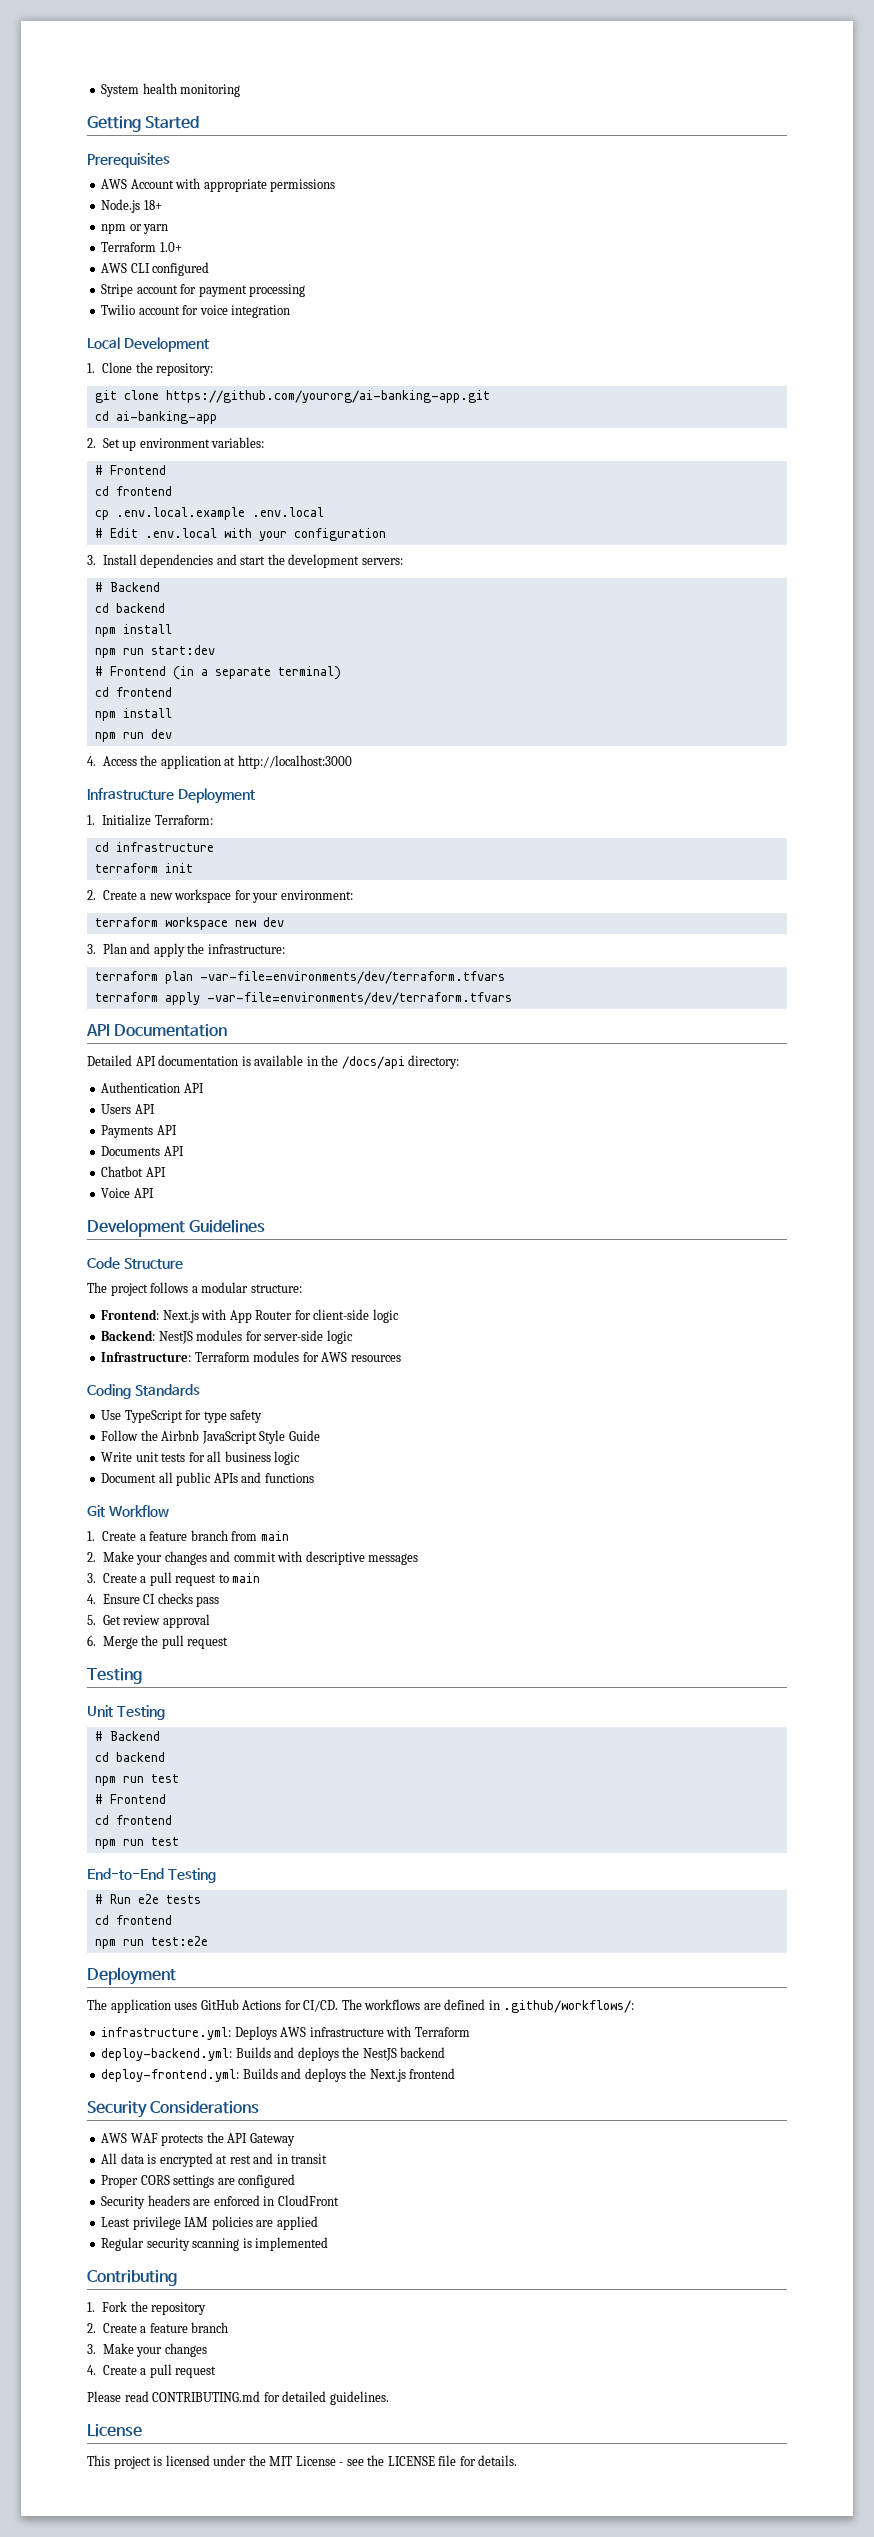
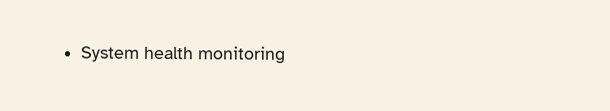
[87,116,200,132] [87,153,170,168] [101,178,336,192] [101,199,162,213] [101,223,169,234] [101,242,182,252] [101,262,210,276] [101,284,306,297] [101,304,291,318] [87,337,209,352] [87,362,214,376] [94,390,490,403] [94,411,217,424] [87,437,265,451] [94,465,166,475] [94,486,172,496] [94,507,324,520] [94,528,386,541] [87,554,403,568] [94,582,160,592] [94,603,165,613] [94,624,172,637] [94,645,215,658] [94,666,341,680] [94,687,172,697] [94,708,172,721] [94,729,172,742] [87,755,352,769] [87,788,255,804] [87,814,213,826] [94,842,214,852] [94,863,193,873] [87,889,353,903] [94,917,284,930] [87,943,285,957] [94,971,505,984] [94,992,512,1005] [86,1024,228,1037] [87,1055,460,1069] [101,1082,204,1093] [101,1104,155,1114] [101,1125,177,1138] [101,1146,184,1156] [101,1166,166,1177] [101,1188,154,1198] [87,1219,266,1237] [87,1257,183,1269] [87,1282,302,1296] [101,1309,399,1323] [101,1330,353,1344] [101,1351,401,1362] [87,1384,200,1399] [101,1410,263,1423] [101,1430,320,1444] [101,1451,301,1465] [101,1472,314,1486] [87,1505,169,1517] [87,1530,289,1541] [87,1551,419,1565] [87,1572,261,1586] [87,1593,220,1607] [87,1614,210,1628] [87,1635,229,1649] [87,1668,142,1684] [87,1705,165,1720] [94,1731,160,1741] [94,1752,165,1762] [94,1774,179,1786] [94,1794,166,1804] [94,1815,172,1825] [94,1837,179,1849] [87,1868,216,1883] [94,1894,201,1904] [94,1915,172,1925] [94,1936,208,1949] [87,1967,176,1985] [87,1999,635,2013] [101,2026,470,2040] [101,2047,446,2061] [101,2068,456,2082] [87,2101,260,2118] [101,2132,295,2146] [101,2153,328,2167] [101,2174,296,2188] [101,2195,339,2209] [101,2216,318,2230] [101,2237,329,2251] [87,2270,177,2286] [87,2301,207,2315] [87,2322,229,2333] [87,2343,207,2357] [87,2364,217,2378] [87,2391,389,2405] [87,2424,142,2437] [87,2455,518,2469] // Getting Started // Prerequisites // AWS Account with appropriate permissions // Node.js 18+ // npm or yarn // Terraform 1.0+ // AWS CLI configured // Stripe account for payment processing // Twilio account for voice integration // Local Development // 1. Clone the repository: // git clone https://github.com/yourorg/ai-banking-app.git // cd ai-banking-app // 2. Set up environment variables: // # Frontend // cd frontend // cp .env.local.example .env.local // # Edit .env.local with your configuration // 3. Install dependencies and start the development servers: // # Backend // cd backend // npm install // npm run start:dev // # Frontend (in a separate terminal) // cd frontend // npm install // npm run dev // 4. Access the application at http://localhost:3000 // Infrastructure Deployment // 1. Initialize Terraform: // cd infrastructure // terraform init // 2. Create a new workspace for your environment: // terraform workspace new dev // 3. Plan and apply the infrastructure: // terraform plan -var-file=environments/dev/terraform.tfvars // terraform apply -var-file=environments/dev/terraform.tfvars // API Documentation // Detailed API documentation is available in the /docs/api directory: // Authentication API // Users API // Payments API // Documents API // Chatbot API // Voice API // Development Guidelines // Code Structure // The project follows a modular structure: // Frontend: Next.js with App Router for client-side logic // Backend: NestJS modules for server-side logic // Infrastructure: Terraform modules for AWS resources // Coding Standards // Use TypeScript for type safety // Follow the Airbnb JavaScript Style Guide // Write unit tests for all business logic // Document all public APIs and functions // Git Workflow // 1. Create a feature branch from main // 2. Make your changes and commit with descriptive messages // 3. Create a pull request to main // 4. Ensure CI checks pass // 5. Get review approval // 6. Merge the pull request // Testing // Unit Testing // # Backend // cd backend // npm run test // # Frontend // cd frontend // npm run test // End-to-End Testing // # Run e2e tests // cd frontend // npm run test:e2e // Deployment // The application uses GitHub Actions for CI/CD. The workflows are defined in .github/workflows/: // infrastructure.yml: Deploys AWS infrastructure with Terraform // deploy-backend.yml: Builds and deploys the NestJS backend // deploy-frontend.yml: Builds and deploys the Next.js frontend // Security Considerations // AWS WAF protects the API Gateway // All data is encrypted at rest and in transit // Proper CORS settings are configured // Security headers are enforced in CloudFront // Least privilege IAM policies are applied // Regular security scanning is implemented // Contributing // 1. Fork the repository // 2. Create a feature branch // 3. Make your changes // 4. Create a pull request // Please read CONTRIBUTING.md for detailed guidelines. // License // This project is licensed under the MIT License - see the LICENSE file for details. -> (287, 55) none

